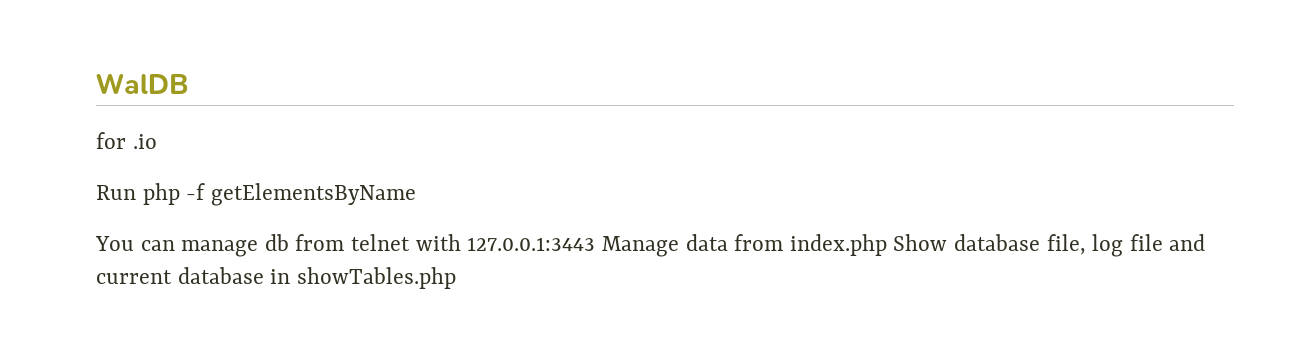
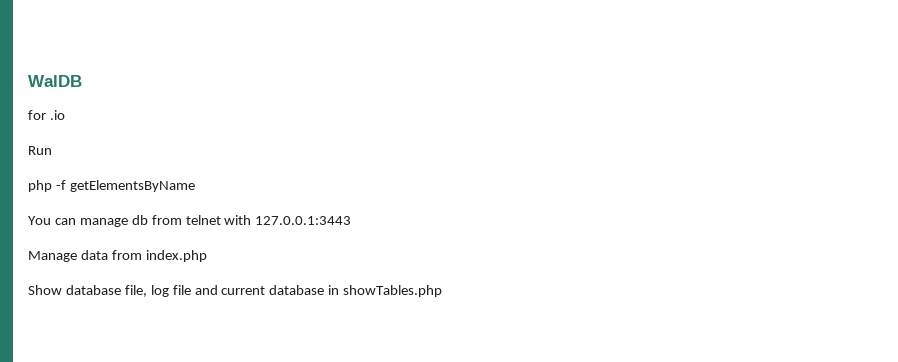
(136, 192) none -> (52, 150) //
(596, 244) none -> (352, 220) //
(887, 245) none -> (207, 256) //

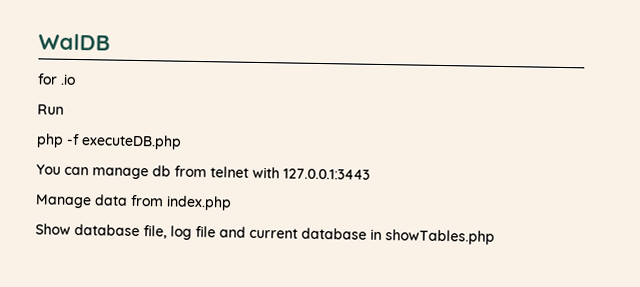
[69,180,195,192] getElementsByName -> [81,134,182,150] executeDB.php

